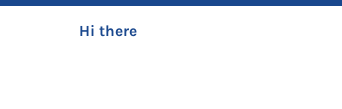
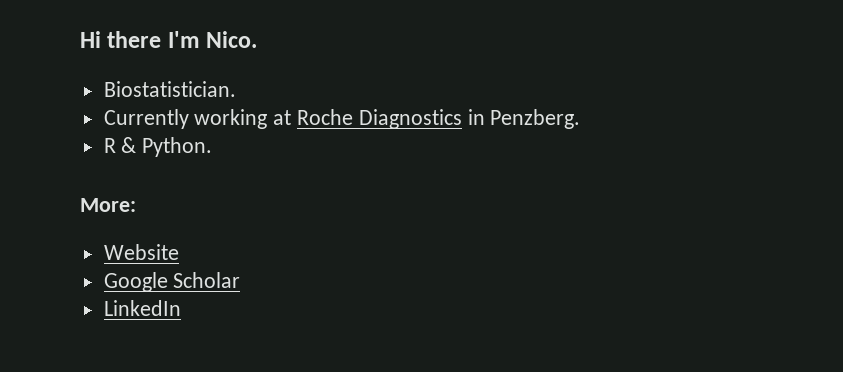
(138, 31) none -> [167,31,258,48] [103,81,236,97] [103,109,581,129] [103,137,213,157] [80,198,136,212] [103,244,179,260] [103,272,241,292] [103,300,181,316] I'm Nico. // Biostatistician. // Currently working at Roche Diagnostics in Penzberg. // R & Python. // More: // Website // Google Scholar // LinkedIn

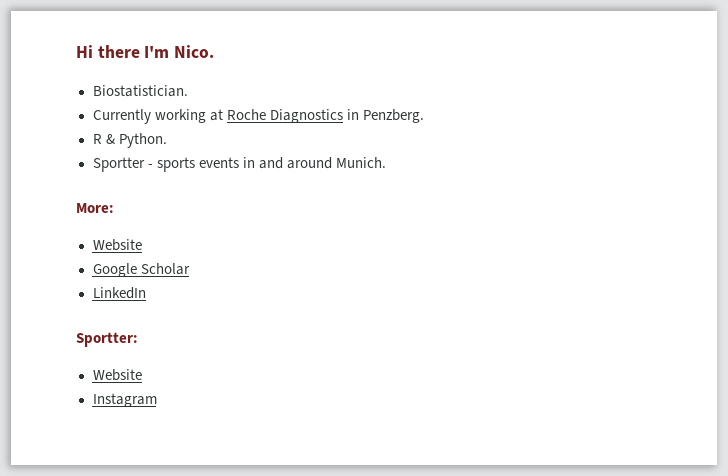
(213, 147) none -> [92,157,386,172] // Sportter - sports events in and around Munich.
(181, 308) none -> [76,332,138,347] [92,369,142,381] [92,393,157,407] // Sportter: // Website // Instagram

